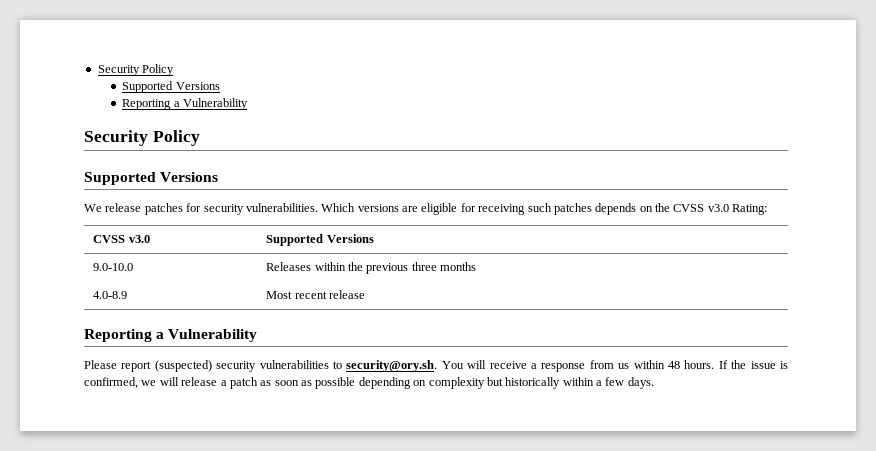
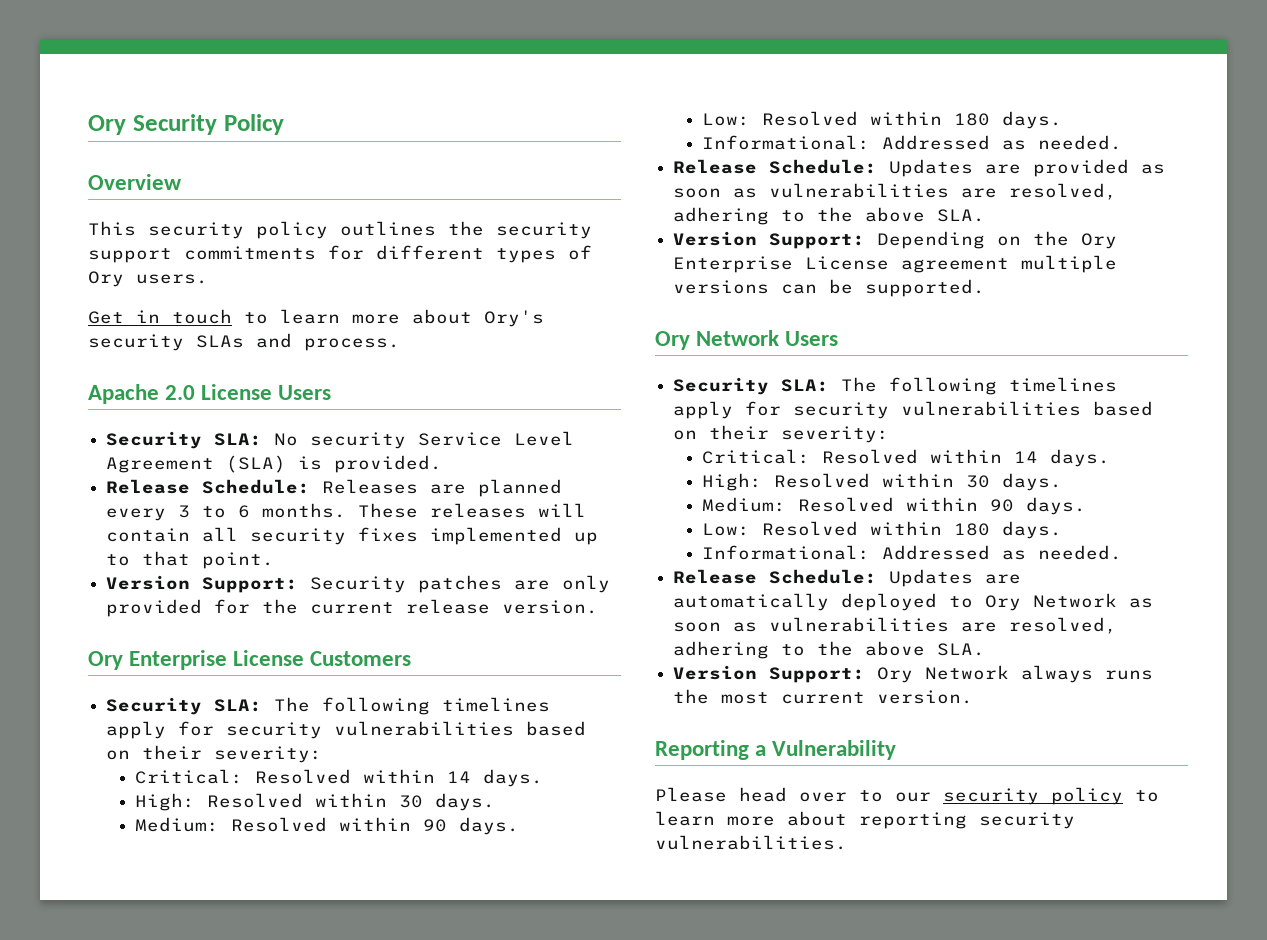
[97,64,175,76] [122,81,220,93] [122,98,248,110] [84,130,200,146] [84,172,219,185] [84,203,768,215] [93,235,150,243] [266,234,374,246] [93,263,134,271] [266,262,477,274] [93,291,128,299] [266,290,366,299] [84,329,258,342] [84,360,788,372] [84,377,654,389] Security Policy // Supported Versions // Reporting a Vulnerability // Security Policy // Supported Versions // We release patches for security vulnerabilities. Which versions are eligible for receiving such patches depends on the CVSS v3.0 Rating: // CVSS v3.0 | Supported Versions // 9.0-10.0 | Releases within the previous three months // 4.0-8.9 | Most recent release // Reporting a Vulnerability // Please report (suspected) security vulnerabilities to security@ory.sh. You will receive a response from us within 48 hours. If the issue is confirmed, we will release a patch as soon as possible depending on complexity but historically within a few days. -> [88,114,284,135] [88,174,182,190] [88,221,592,239] [88,245,592,263] [88,271,208,287] [88,309,544,327] [88,333,400,351] [88,384,332,404] [106,431,575,449] [106,455,443,473] [106,479,563,497] [106,503,587,521] [106,527,599,545] [106,551,275,569] [106,575,611,593] [106,599,599,617] [88,650,412,670] [106,697,551,715] [106,721,587,739] [106,745,323,763] [135,769,544,787] [135,793,496,811] [135,817,520,835] [702,111,1063,129] [702,135,1123,150] [673,159,1166,177] [673,183,1118,200] [673,207,986,225] [673,231,1118,249] [673,255,1118,273] [673,279,986,297] [655,330,839,350] [673,377,1118,395] [673,401,1154,419] [673,425,890,443] [702,449,1111,467] [702,473,1063,491] [702,497,1087,515] [702,521,1063,539] [702,545,1123,560] [673,569,1022,587] [673,593,1154,611] [673,617,1118,634] [673,641,986,659] [673,665,1154,683] [673,689,974,704] [655,740,897,760] [655,787,1159,805] [655,811,1075,829] [655,835,847,850] Ory Security Policy // Overview // This security policy outlines the security support commitments for different types of Ory users. // Get in touch to learn more about Ory's security SLAs and process. // Apache 2.0 License Users // Security SLA: No security Service Level Agreement (SLA) is provided. // Release Schedule: Releases are planned every 3 to 6 months. These releases will contain all security fixes implemented up to that point. // Version Support: Security patches are only provided for the current release version. // Ory Enterprise License Customers // Security SLA: The following timelines apply for security vulnerabilities based on their severity: // Critical: Resolved within 14 days. // High: Resolved within 30 days. // Medium: Resolved within 90 days. // Low: Resolved within 180 days. // Informational: Addressed as needed. // Release Schedule: Updates are provided as soon as vulnerabilities are resolved, adhering to the above SLA. // Version Support: Depending on the Ory Enterprise License agreement multiple versions can be supported. // Ory Network Users // Security SLA: The following timelines apply for security vulnerabilities based on their severity: // Critical: Resolved within 14 days. // High: Resolved within 30 days. // Medium: Resolved within 90 days. // Low: Resolved within 180 days. // Informational: Addressed as needed. // Release Schedule: Updates are automatically deployed to Ory Network as soon as vulnerabilities are resolved, adhering to the above SLA. // Version Support: Ory Network always runs the most current version. // Reporting a Vulnerability // Please head over to our security policy to learn more about reporting security vulnerabilities.

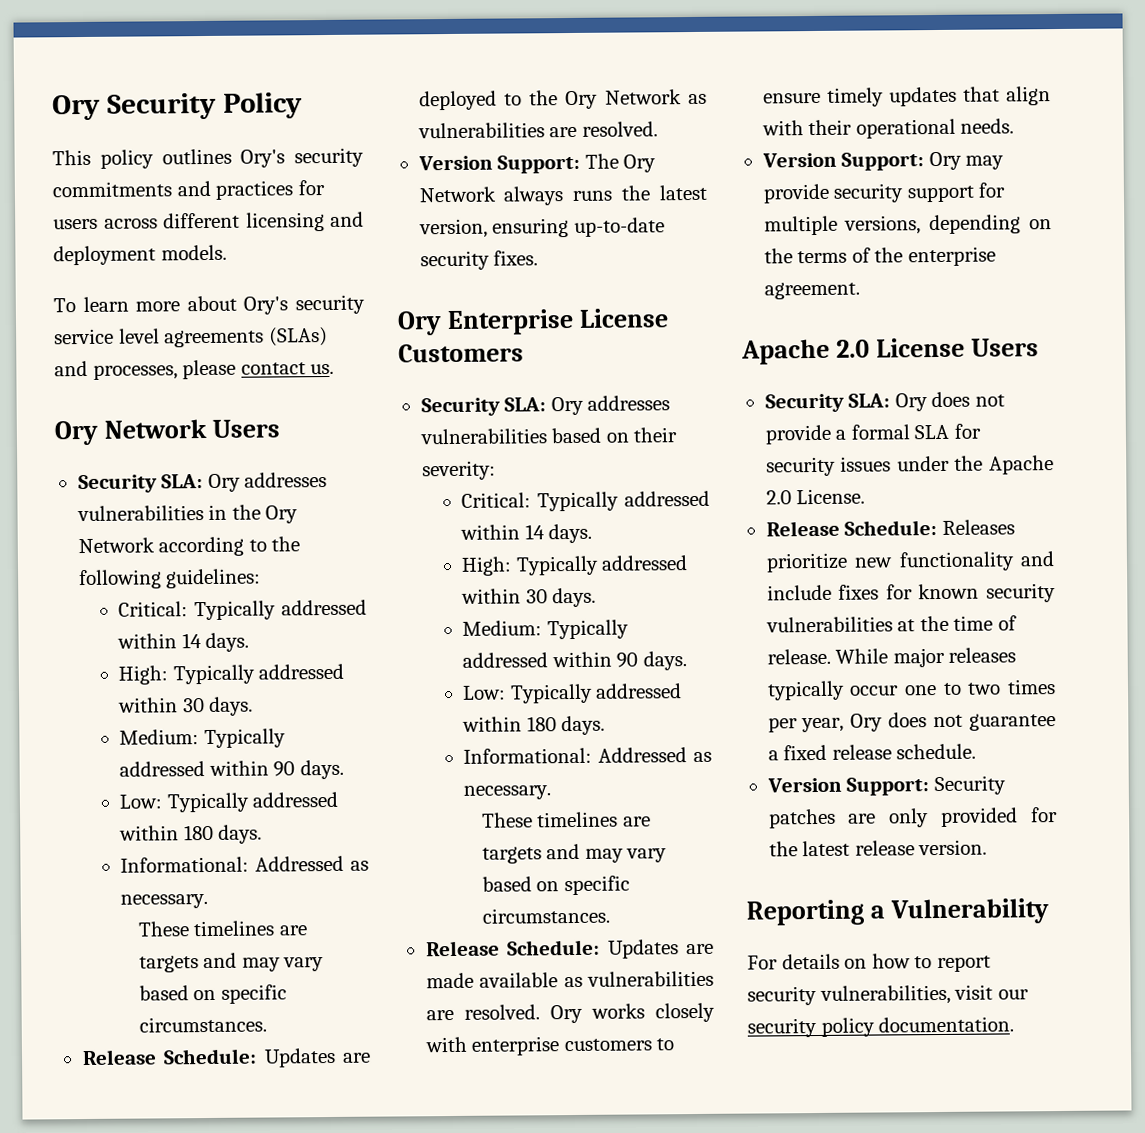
[88,174,182,190] // Overview -> (303, 105) none
[148,222,244,239] security -> (91, 157) none
[448,221,592,239] [88,245,592,263] [88,271,208,287] [88,309,268,324] the security support commitments for different types of Ory users. // Get in touch to -> [240,147,364,168] [52,180,325,200] [53,211,364,232] [53,244,227,266] [53,298,76,313] Ory's security commitments and practices for users across different licensing and deployment models. // To
[196,333,400,351] SLAs and process. -> [54,327,328,348] [54,359,335,380] [54,418,280,446] [77,472,328,494] [76,504,299,524] [77,536,301,557] [78,568,262,590] [118,599,367,621] [117,632,250,653] [118,663,345,685] [118,696,254,716] [119,728,286,749] [119,759,345,780] [119,791,339,813] [119,824,263,844] [120,855,369,873] [120,893,209,909] [137,920,308,937] [138,952,325,973] [138,984,287,1004] [138,1016,267,1033] [81,1047,371,1068] [418,89,707,111] [417,121,658,139] [417,153,657,174] [418,184,707,206] [418,217,665,239] [419,250,539,271] [397,308,669,336] [398,343,524,363] [420,395,671,417] [419,427,678,445] [421,460,496,481] [461,490,710,512] [460,523,593,544] [461,555,689,576] [461,587,597,608] [462,619,629,640] [462,651,688,671] [462,683,683,704] [462,715,606,736] [463,747,712,764] [463,785,552,800] [481,811,651,828] [481,843,668,864] [481,875,630,896] [481,907,610,924] [425,939,714,959] [425,970,714,989] [425,1002,715,1024] [424,1036,675,1056] [762,86,1051,107] [761,118,1015,139] [761,151,1005,171] [762,182,1006,204] [763,214,1052,236] [763,246,996,267] [763,281,860,300] service level agreements (SLAs) and processes, please contact us. // Ory Network Users // Security SLA: Ory addresses vulnerabilities in the Ory Network according to the following guidelines: // Critical: Typically addressed within 14 days. // High: Typically addressed within 30 days. // Medium: Typically addressed within 90 days. // Low: Typically addressed within 180 days. // Informational: Addressed as necessary. // These timelines are targets and may vary based on specific circumstances. // Release Schedule: Updates are deployed to the Ory Network as vulnerabilities are resolved. // Version Support: The Ory Network always runs the latest version, ensuring up-to-date security fixes. // Ory Enterprise License Customers // Security SLA: Ory addresses vulnerabilities based on their severity: // Critical: Typically addressed within 14 days. // High: Typically addressed within 30 days. // Medium: Typically addressed within 90 days. // Low: Typically addressed within 180 days. // Informational: Addressed as necessary. // These timelines are targets and may vary based on specific circumstances. // Release Schedule: Updates are made available as vulnerabilities are resolved. Ory works closely with enterprise customers to ensure timely updates that align with their operational needs. // Version Support: Ory may provide security support for multiple versions, depending on the terms of the enterprise agreement.
[274,431,575,449] [106,455,443,473] [106,479,563,497] [106,503,587,521] [106,527,599,545] [106,551,275,569] No security Service Level Agreement (SLA) is provided. // Release Schedule: Releases are planned every 3 to 6 months. These releases will contain all security fixes implemented up to that point. -> [894,391,1005,412] [764,423,981,445] [765,455,1054,477] [765,488,866,505] [765,519,1015,537] [765,551,1055,573] [766,583,1056,603] [765,615,1017,633] [766,647,1017,668] [766,679,1056,701] [767,712,1056,733] [767,743,977,761] Ory does not provide a formal SLA for security issues under the Apache 2.0 License. // Release Schedule: Releases prioritize new functionality and include fixes for known security vulnerabilities at the time of release. While major releases typically occur one to two times per year, Ory does not guarantee a fixed release schedule.
[310,602,395,614] current -> [802,840,851,857] latest
[88,650,412,670] [106,697,551,715] [106,721,587,739] [106,745,323,763] [135,769,544,787] [135,793,496,811] [135,817,520,835] [702,111,1063,129] [702,135,1123,150] [673,159,1166,177] [673,183,1118,200] [673,207,986,225] [673,231,1118,249] [673,255,1118,273] [673,279,986,297] [655,330,839,350] [673,377,1118,395] [673,401,1154,419] [673,425,890,443] [702,449,1111,467] [702,473,1063,491] [702,497,1087,515] [702,521,1063,539] [702,545,1123,560] [673,569,1022,587] [673,593,1154,611] [673,617,1118,634] [673,641,986,659] [673,665,1154,683] [673,689,974,704] [655,740,897,760] [655,787,1159,805] [655,811,1075,829] [655,835,847,850] Ory Enterprise License Customers // Security SLA: The following timelines apply for security vulnerabilities based on their severity: // Critical: Resolved within 14 days. // High: Resolved within 30 days. // Medium: Resolved within 90 days. // Low: Resolved within 180 days. // Informational: Addressed as needed. // Release Schedule: Updates are provided as soon as vulnerabilities are resolved, adhering to the above SLA. // Version Support: Depending on the Ory Enterprise License agreement multiple versions can be supported. // Ory Network Users // Security SLA: The following timelines apply for security vulnerabilities based on their severity: // Critical: Resolved within 14 days. // High: Resolved within 30 days. // Medium: Resolved within 90 days. // Low: Resolved within 180 days. // Informational: Addressed as needed. // Release Schedule: Updates are automatically deployed to Ory Network as soon as vulnerabilities are resolved, adhering to the above SLA. // Version Support: Ory Network always runs the most current version. // Reporting a Vulnerability // Please head over to our security policy to learn more about reporting security vulnerabilities. -> [746,898,1049,926] [747,953,991,973] [747,984,1029,1006] [747,1016,1015,1038] Reporting a Vulnerability // For details on how to report security vulnerabilities, visit our security policy documentation.

